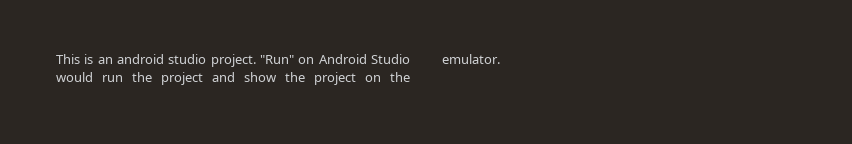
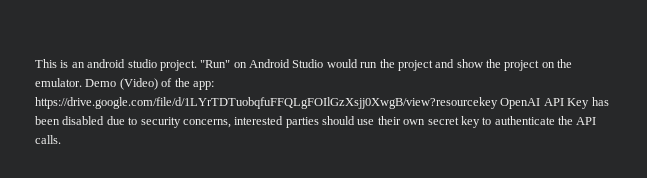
(500, 59) none -> [85,78,214,90] [35,97,609,109] [35,116,597,128] [35,135,61,144] Demo (Video) of the app: https://drive.google.com/file/d/1LYrTDTuobqfuFFQLgFOIlGzXsjj0XwgB/view?resourcekey OpenAI API Key has been disabled due to security concerns, interested parties should use their own secret key to authenticate the API calls.

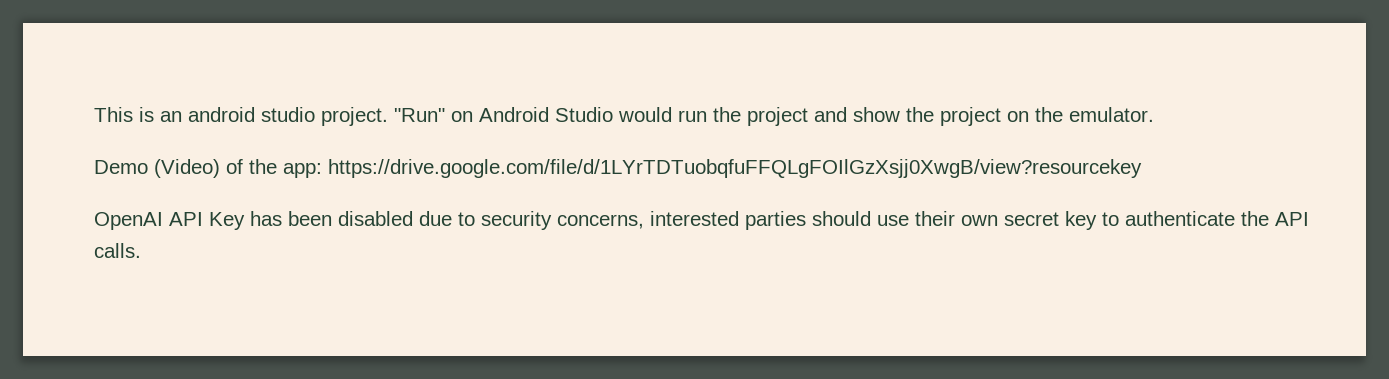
(82, 82) none -> (1154, 114) //
(498, 103) none -> (1142, 168) //

